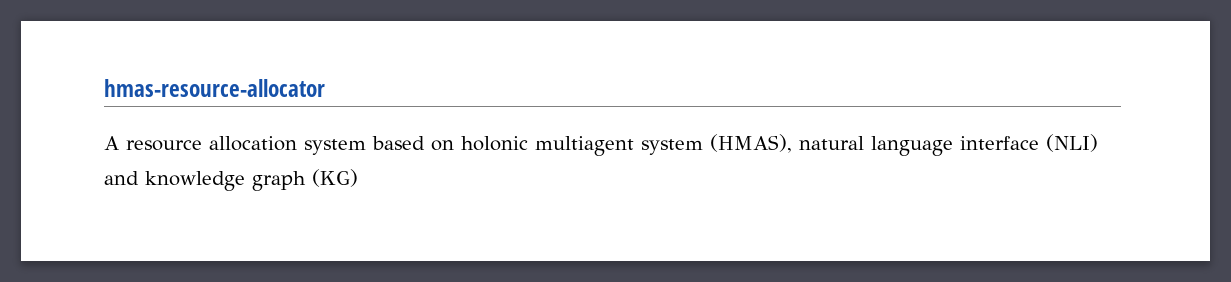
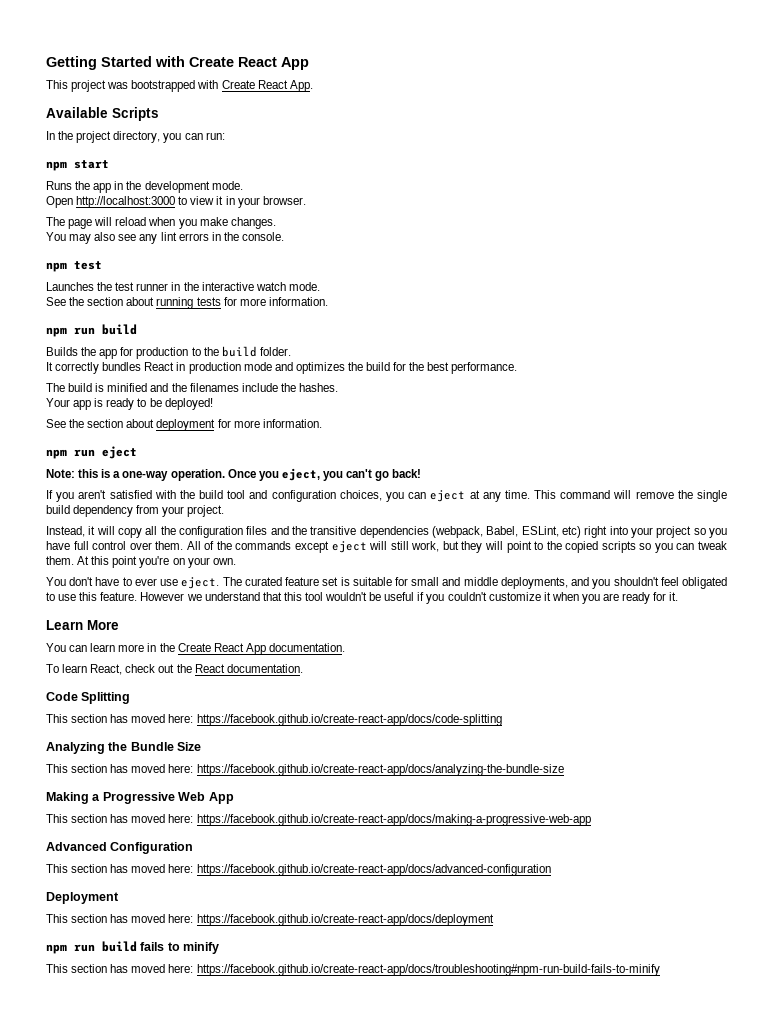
[104,79,325,97] [104,134,1098,156] [104,169,358,191] hmas-resource-allocator // A resource allocation system based on holonic multiagent system (HMAS), natural language interface (NLI) and knowledge graph (KG) -> [46,56,309,70] [46,80,313,92] [46,107,159,121] [46,131,225,143] [46,160,109,171] [46,181,243,193] [46,196,306,208] [46,217,276,229] [46,232,284,244] [46,261,102,272] [46,282,320,291] [46,297,328,309] [46,324,137,337] [46,346,291,359] [46,362,518,374] [46,383,338,392] [46,398,213,410] [46,419,322,431] [46,446,137,459] [46,468,422,481] [46,490,727,502] [46,505,225,517] [46,526,728,538] [46,541,727,553] [46,556,236,568] [46,577,728,589] [46,592,679,604] [46,620,119,630] [46,643,345,655] [46,664,303,675] [46,692,131,704] [46,714,502,726] [46,742,202,754] [46,764,564,776] [46,792,234,804] [46,814,591,826] [46,842,194,854] [46,864,551,876] [46,892,119,904] [46,914,494,926] [46,941,220,954] [46,964,660,976] Getting Started with Create React App // This project was bootstrapped with Create React App. // Available Scripts // In the project directory, you can run: // npm start // Runs the app in the development mode. // Open http://localhost:3000 to view it in your browser. // The page will reload when you make changes. // You may also see any lint errors in the console. // npm test // Launches the test runner in the interactive watch mode. // See the section about running tests for more information. // npm run build // Builds the app for production to the build folder. // It correctly bundles React in production mode and optimizes the build for the best performance. // The build is minified and the filenames include the hashes. // Your app is ready to be deployed! // See the section about deployment for more information. // npm run eject // Note: this is a one-way operation. Once you eject, you can't go back! // If you aren't satisfied with the build tool and configuration choices, you can eject at any time. This command will remove the single build dependency from your project. // Instead, it will copy all the configuration files and the transitive dependencies (webpack, Babel, ESLint, etc) right into your project so you have full control over them. All of the commands except eject will still work, but they will point to the copied scripts so you can tweak them. At this point you're on your own. // You don't have to ever use eject. The curated feature set is suitable for small and middle deployments, and you shouldn't feel obligated to use this feature. However we understand that this tool wouldn't be useful if you couldn't customize it when you are ready for it. // Learn More // You can learn more in the Create React App documentation. // To learn React, check out the React documentation. // Code Splitting // This section has moved here: https://facebook.github.io/create-react-app/docs/code-splitting // Analyzing the Bundle Size // This section has moved here: https://facebook.github.io/create-react-app/docs/analyzing-the-bundle-size // Making a Progressive Web App // This section has moved here: https://facebook.github.io/create-react-app/docs/making-a-progressive-web-app // Advanced Configuration // This section has moved here: https://facebook.github.io/create-react-app/docs/advanced-configuration // Deployment // This section has moved here: https://facebook.github.io/create-react-app/docs/deployment // npm run build fails to minify // This section has moved here: https://facebook.github.io/create-react-app/docs/troubleshooting#npm-run-build-fails-to-minify

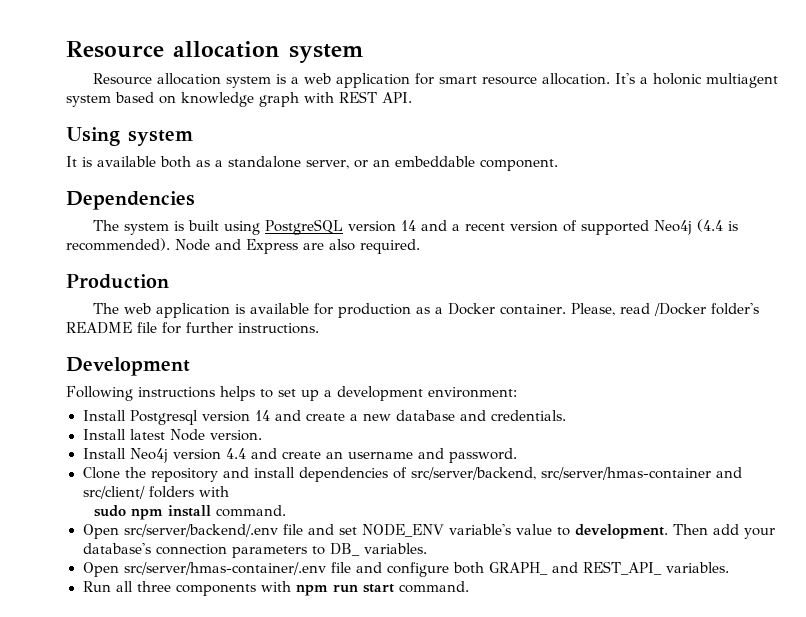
[46,56,309,70] [46,80,313,92] [46,107,159,121] [46,131,225,143] [46,160,109,171] [46,181,243,193] [46,196,306,208] [46,217,276,229] [46,232,284,244] [46,261,102,272] [46,282,320,291] [46,297,328,309] [46,324,137,337] [46,346,291,359] [46,362,518,374] [46,383,338,392] [46,398,213,410] [46,419,322,431] [46,446,137,459] [46,468,422,481] [46,490,727,502] [46,505,225,517] [46,526,728,538] [46,541,727,553] [46,556,236,568] [46,577,728,589] [46,592,679,604] [46,620,119,630] [46,643,345,655] [46,664,303,675] [46,692,131,704] [46,714,502,726] [46,742,202,754] [46,764,564,776] [46,792,234,804] [46,814,591,826] [46,842,194,854] [46,864,551,876] [46,892,119,904] [46,914,494,926] [46,941,220,954] [46,964,660,976] Getting Started with Create React App // This project was bootstrapped with Create React App. // Available Scripts // In the project directory, you can run: // npm start // Runs the app in the development mode. // Open http://localhost:3000 to view it in your browser. // The page will reload when you make changes. // You may also see any lint errors in the console. // npm test // Launches the test runner in the interactive watch mode. // See the section about running tests for more information. // npm run build // Builds the app for production to the build folder. // It correctly bundles React in production mode and optimizes the build for the best performance. // The build is minified and the filenames include the hashes. // Your app is ready to be deployed! // See the section about deployment for more information. // npm run eject // Note: this is a one-way operation. Once you eject, you can't go back! // If you aren't satisfied with the build tool and configuration choices, you can eject at any time. This command will remove the single build dependency from your project. // Instead, it will copy all the configuration files and the transitive dependencies (webpack, Babel, ESLint, etc) right into your project so you have full control over them. All of the commands except eject will still work, but they will point to the copied scripts so you can tweak them. At this point you're on your own. // You don't have to ever use eject. The curated feature set is suitable for small and middle deployments, and you shouldn't feel obligated to use this feature. However we understand that this tool wouldn't be useful if you couldn't customize it when you are ready for it. // Learn More // You can learn more in the Create React App documentation. // To learn React, check out the React documentation. // Code Splitting // This section has moved here: https://facebook.github.io/create-react-app/docs/code-splitting // Analyzing the Bundle Size // This section has moved here: https://facebook.github.io/create-react-app/docs/analyzing-the-bundle-size // Making a Progressive Web App // This section has moved here: https://facebook.github.io/create-react-app/docs/making-a-progressive-web-app // Advanced Configuration // This section has moved here: https://facebook.github.io/create-react-app/docs/advanced-configuration // Deployment // This section has moved here: https://facebook.github.io/create-react-app/docs/deployment // npm run build fails to minify // This section has moved here: https://facebook.github.io/create-react-app/docs/troubleshooting#npm-run-build-fails-to-minify -> [66,41,364,63] [93,73,779,88] [66,91,412,107] [66,127,193,146] [66,156,558,171] [66,191,195,210] [93,219,739,235] [66,238,420,254] [66,274,169,289] [93,303,760,318] [66,322,319,334] [66,357,190,376] [66,386,517,401] [82,410,566,425] [82,429,262,441] [82,448,517,463] [82,467,742,482] [82,486,229,499] [94,505,287,520] [82,524,775,539] [82,543,427,558] [82,561,729,577] [82,581,469,596] Resource allocation system // Resource allocation system is a web application for smart resource allocation. It's a holonic multiagent system based on knowledge graph with REST API. // Using system // It is available both as a standalone server, or an embeddable component. // Dependencies // The system is built using PostgreSQL version 14 and a recent version of supported Neo4j (4.4 is recommended). Node and Express are also required. // Production // The web application is available for production as a Docker container. Please, read /Docker folder's README file for further instructions. // Development // Following instructions helps to set up a development environment: // Install Postgresql version 14 and create a new database and credentials. // Install latest Node version. // Install Neo4j version 4.4 and create an username and password. // Clone the repository and install dependencies of src/server/backend, src/server/hmas-container and src/client/ folders with // sudo npm install command. // Open src/server/backend/.env file and set NODE_ENV variable's value to development. Then add your database's connection parameters to DB_ variables. // Open src/server/hmas-container/.env file and configure both GRAPH_ and REST_API_ variables. // Run all three components with npm run start command.

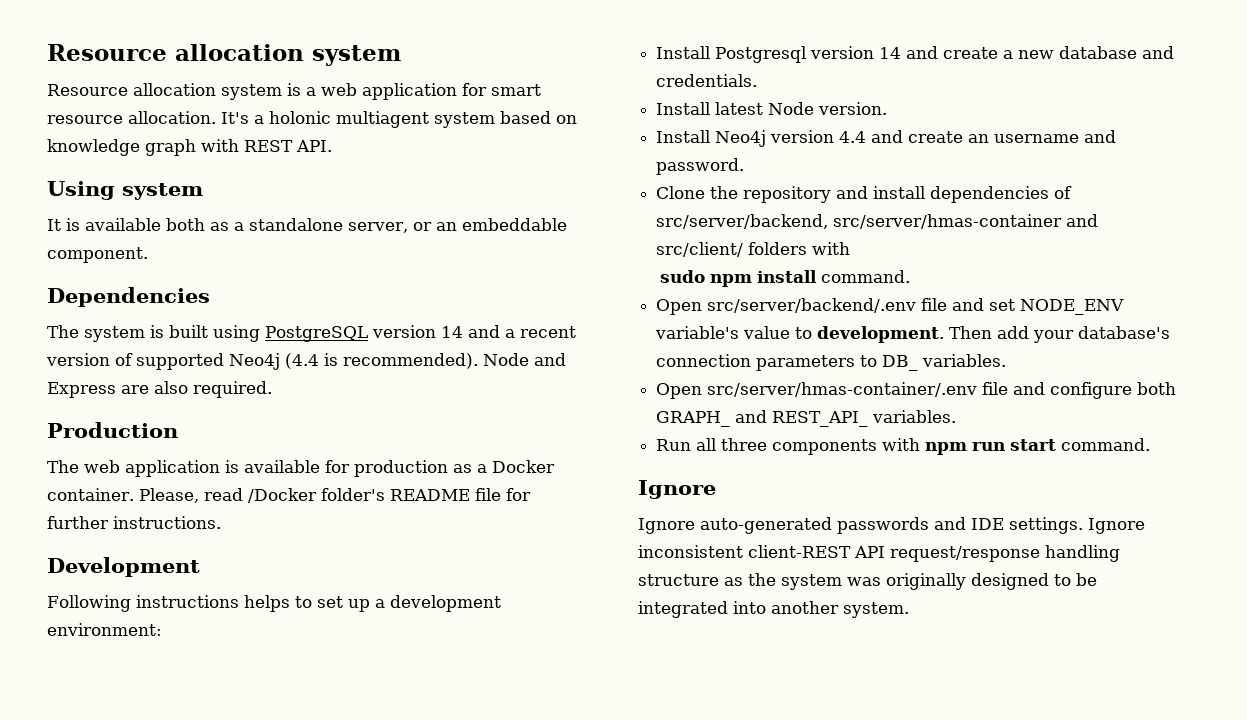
(469, 587) none -> [638,480,716,499] [638,517,1145,534] [638,545,1120,562] [638,573,1097,590] [638,601,909,618] // Ignore // Ignore auto-generated passwords and IDE settings. Ignore inconsistent client-REST API request/response handling structure as the system was originally designed to be integrated into another system.

